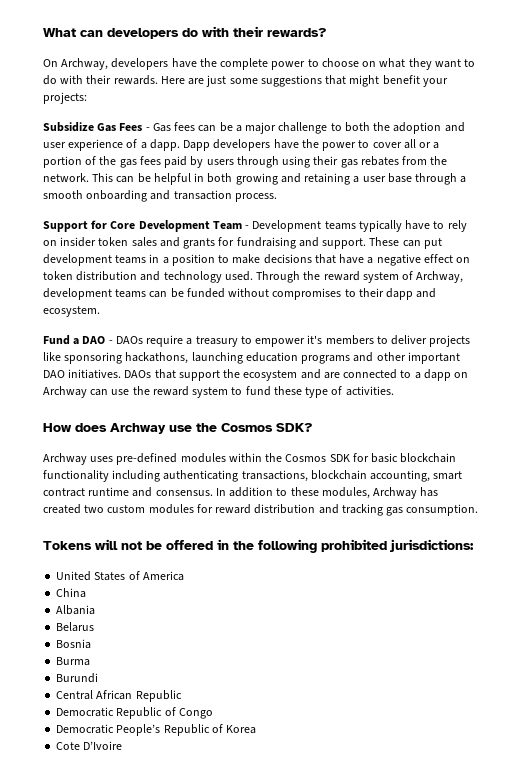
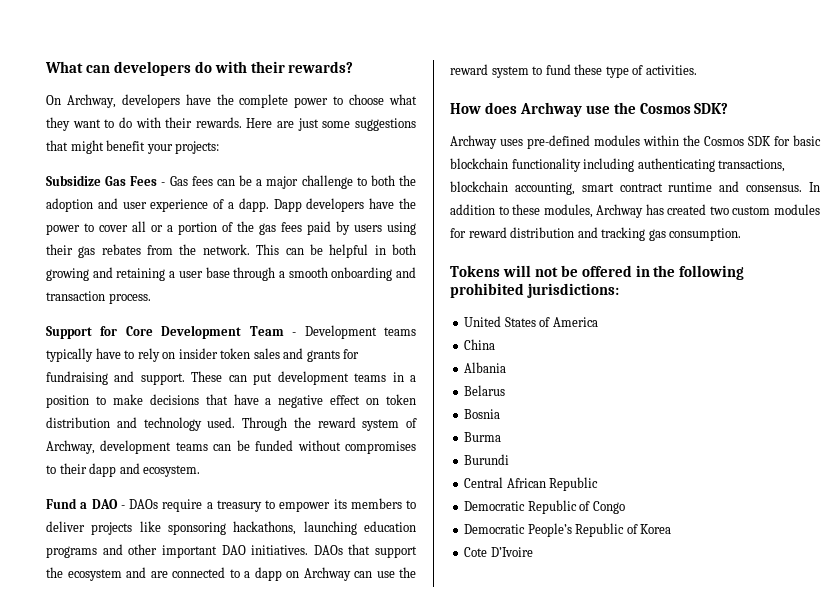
[362,61,377,67] on -> (385, 99) none
[236,156,279,168] through -> (382, 228) none
[307,335,323,344] it's -> [333,499,347,509] its

